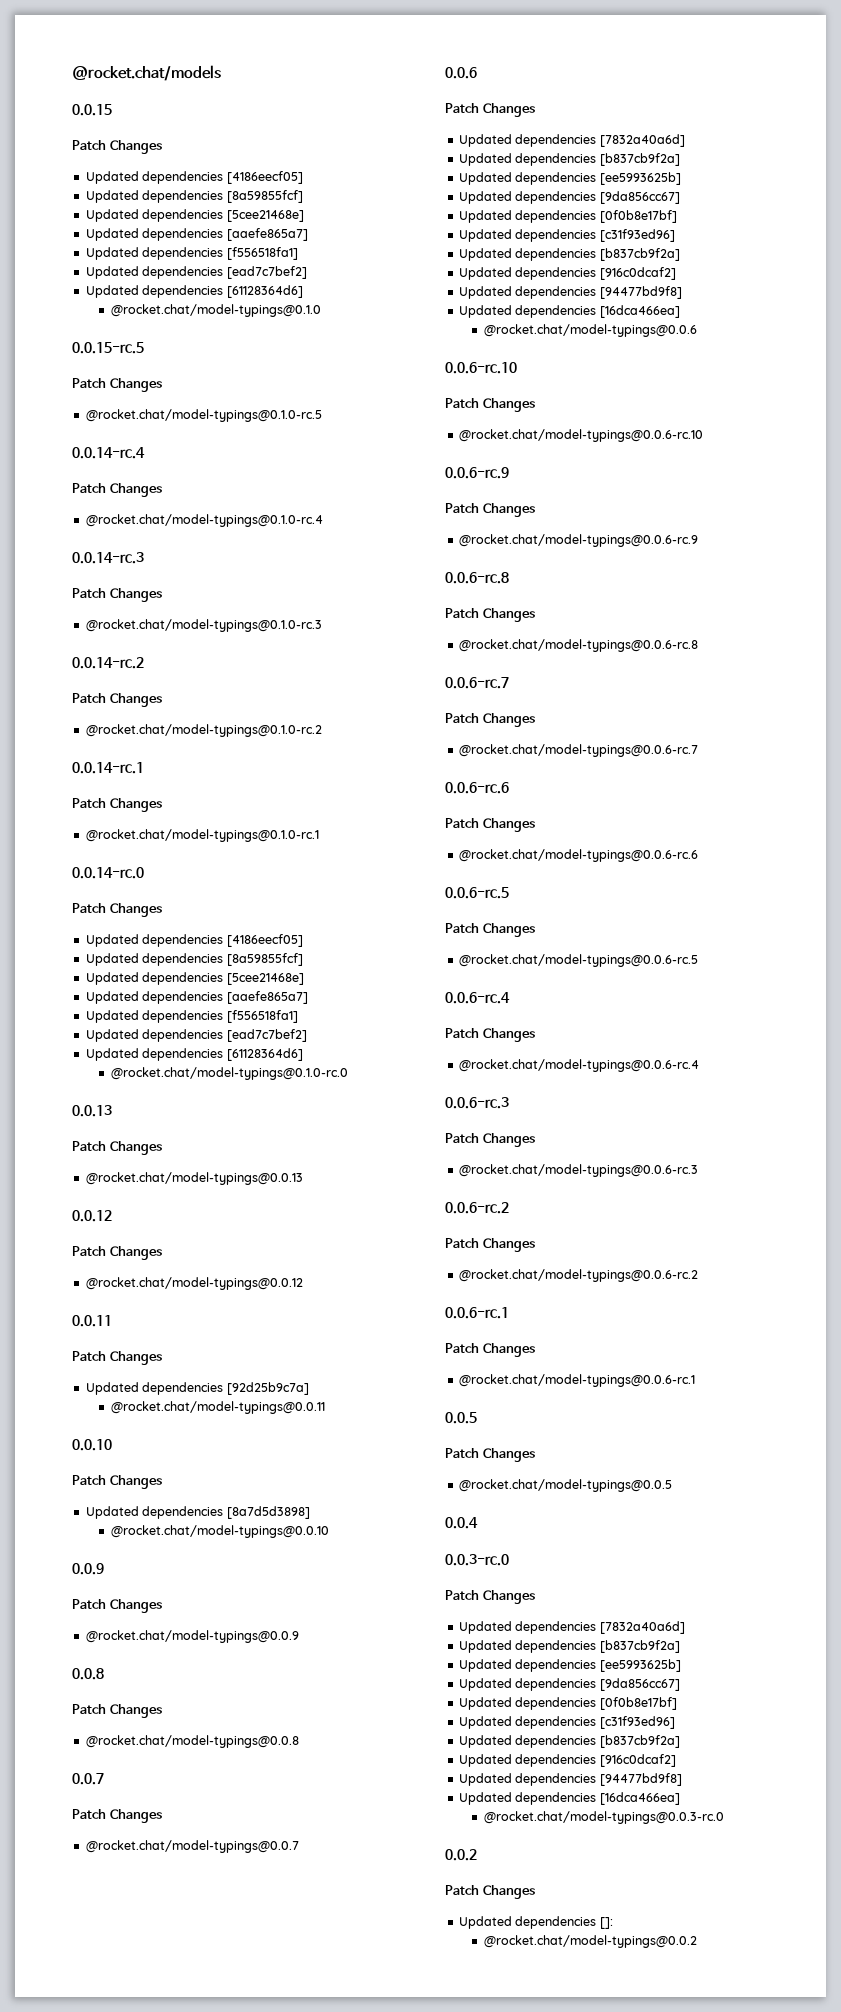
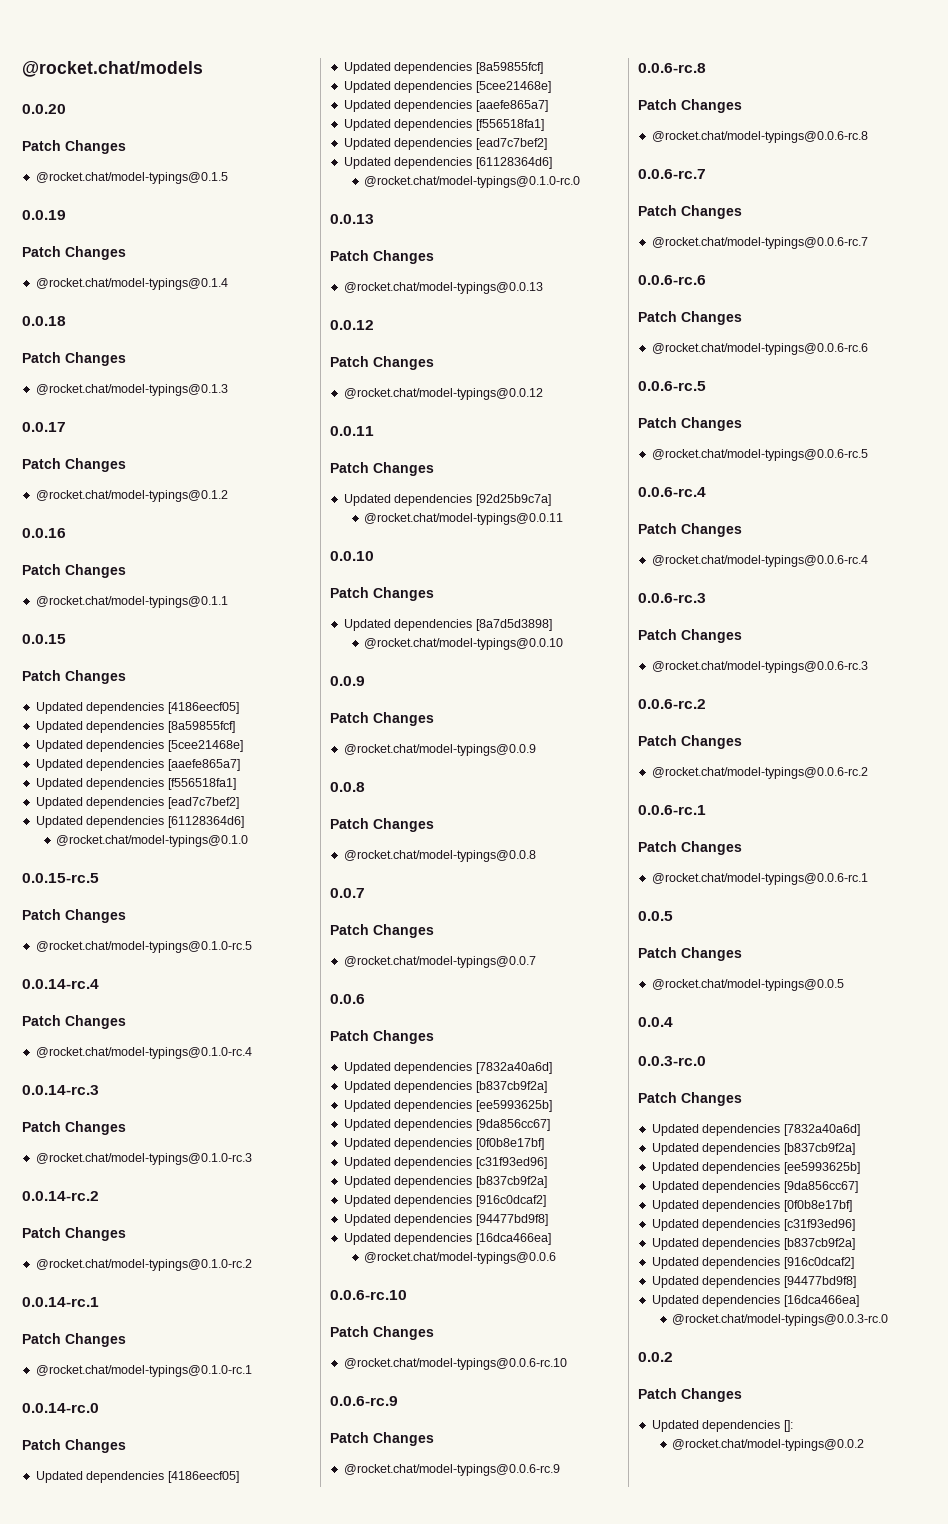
(221, 73) none -> [22,104,66,114] [22,140,126,154] [35,172,228,184] [22,210,66,220] [22,246,126,260] [35,278,228,290] [22,316,66,326] [22,352,126,366] [35,384,228,396] [22,422,66,432] [22,458,126,472] [35,490,228,502] [22,528,66,538] [22,564,126,578] [35,596,228,608] // 0.0.20 // Patch Changes // @rocket.chat/model-typings@0.1.5 // 0.0.19 // Patch Changes // @rocket.chat/model-typings@0.1.4 // 0.0.18 // Patch Changes // @rocket.chat/model-typings@0.1.3 // 0.0.17 // Patch Changes // @rocket.chat/model-typings@0.1.2 // 0.0.16 // Patch Changes // @rocket.chat/model-typings@0.1.1

